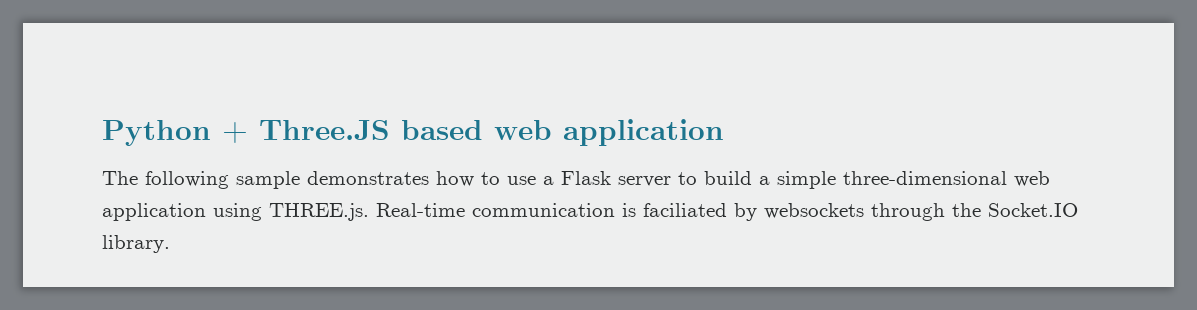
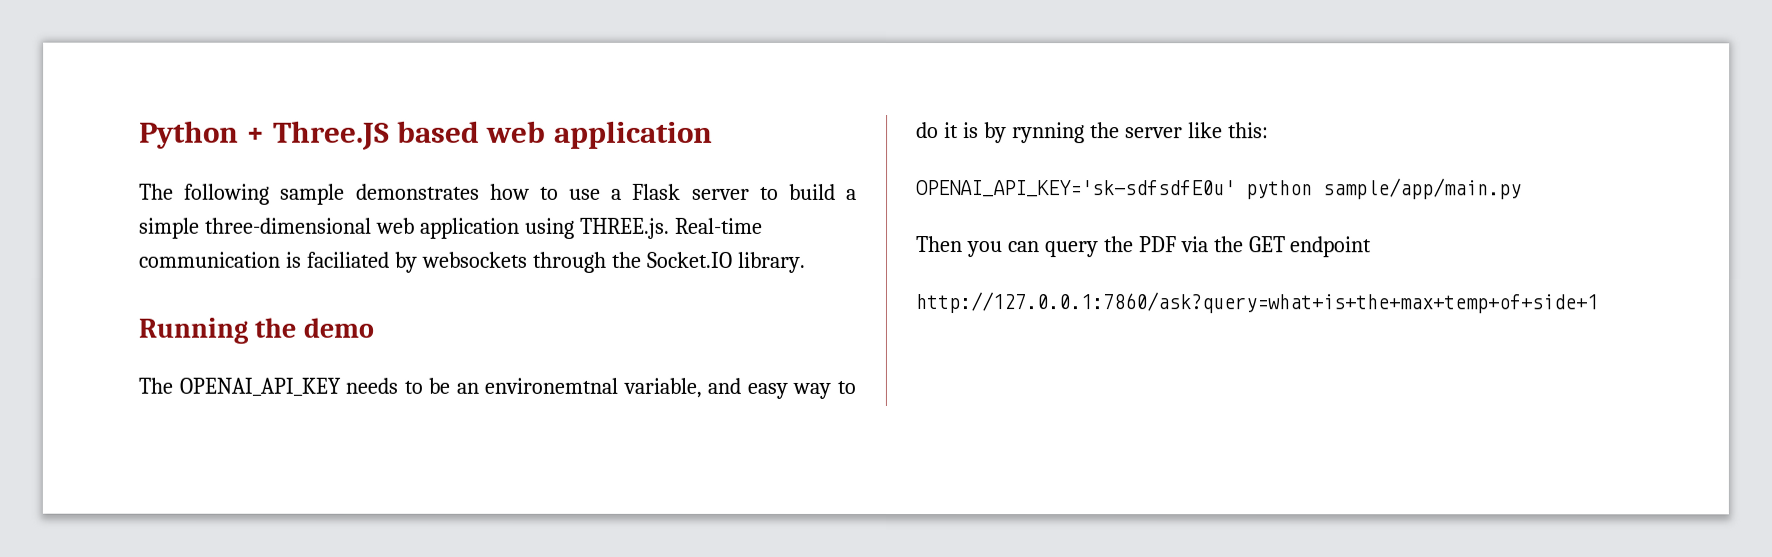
(170, 244) none -> [138,317,374,344] [138,377,856,399] [916,122,1269,144] [916,178,1522,200] [916,236,1373,258] [915,292,1598,314] // Running the demo // The OPENAI_API_KEY needs to be an environemtnal variable, and easy way to do it is by rynning the server like this: // OPENAI_API_KEY='sk-sdfsdfE0u' python sample/app/main.py // Then you can query the PDF via the GET endpoint // http://127.0.0.1:7860/ask?query=what+is+the+max+temp+of+side+1

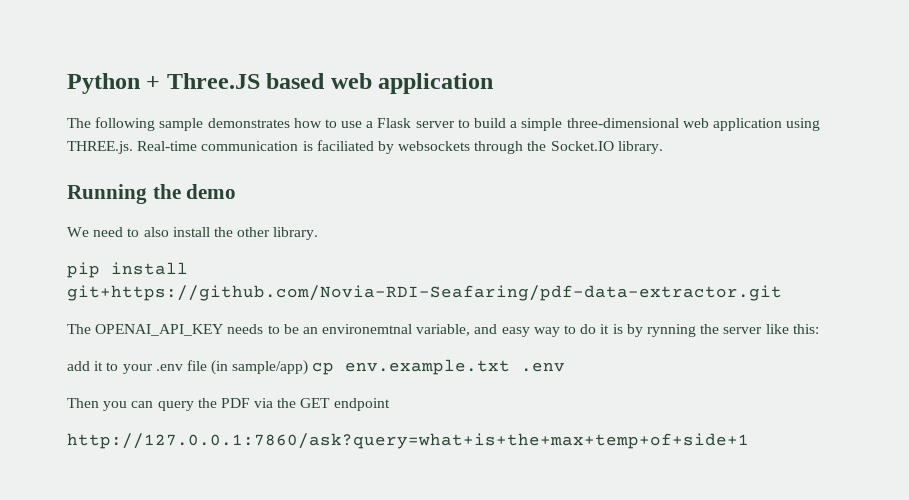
(374, 327) none -> [67,227,319,240] [67,262,188,278] [67,285,782,301] // We need to also install the other library. // pip install git+https://github.com/Novia-RDI-Seafaring/pdf-data-extractor.git
[916,178,1522,200] OPENAI_API_KEY='sk-sdfsdfE0u' python sample/app/main.py -> [67,359,566,375] add it to your .env file (in sample/app) cp env.example.txt .env

